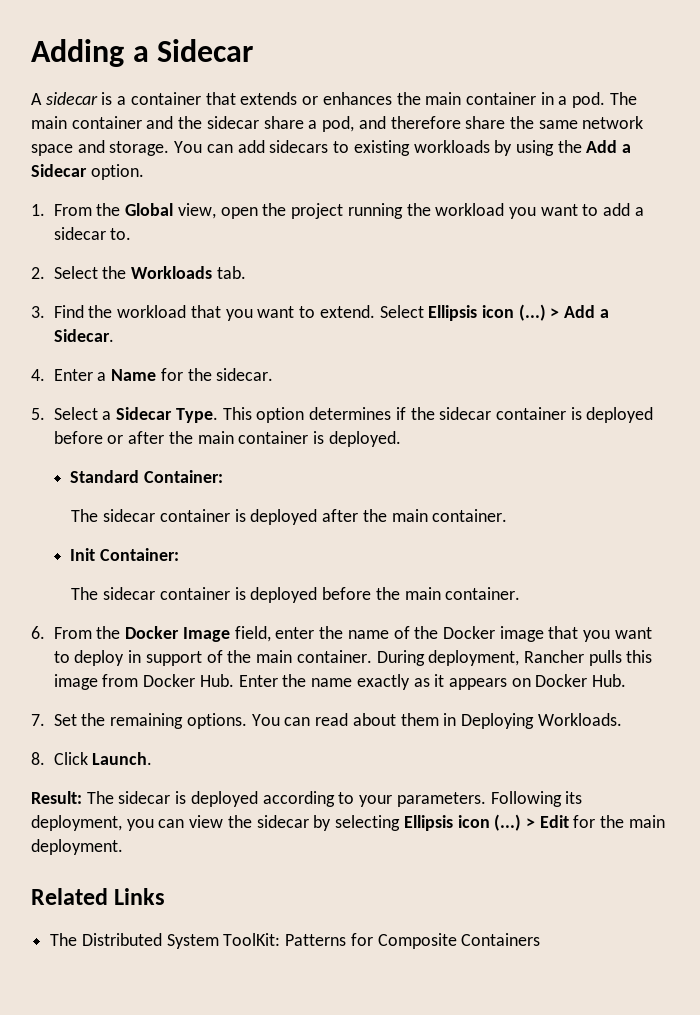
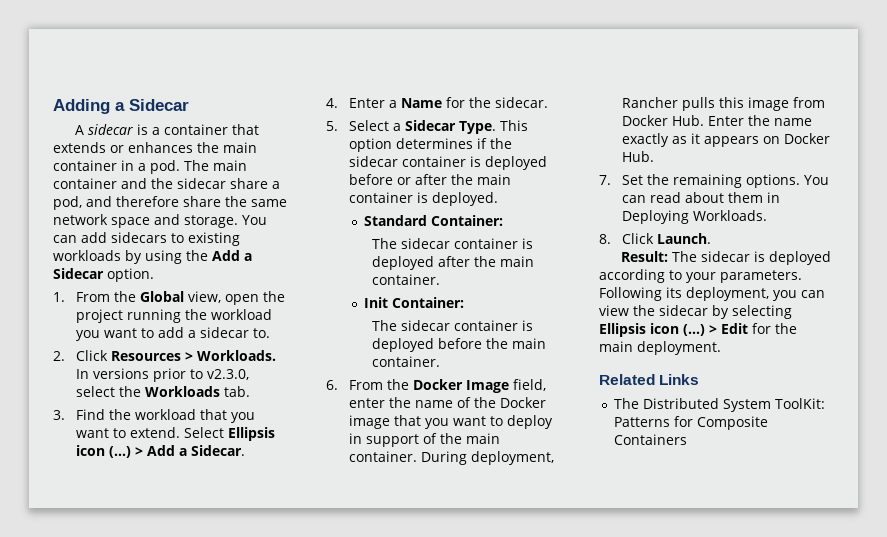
[53,266,98,279] Select -> [75,350,276,361] [75,368,249,382] [75,386,115,397] Click Resources > Workloads. In versions prior to v2.3.0, select

